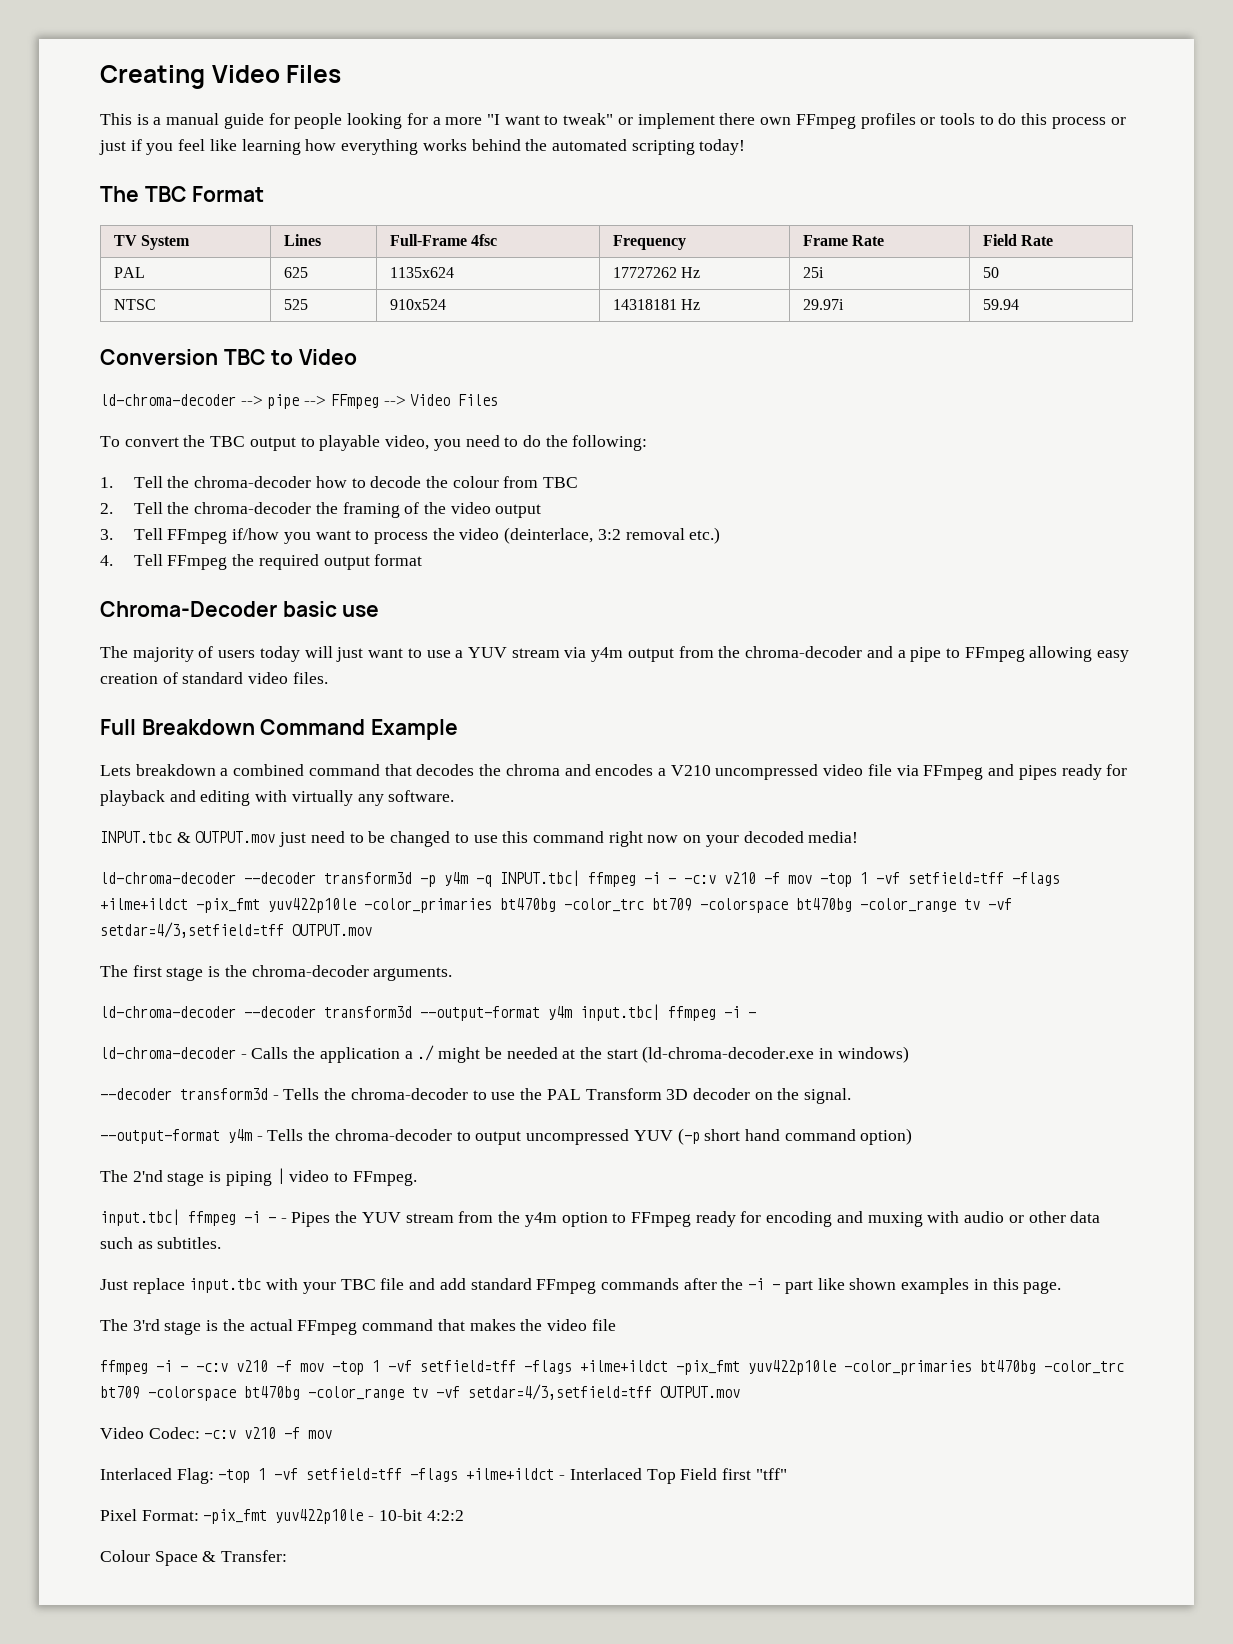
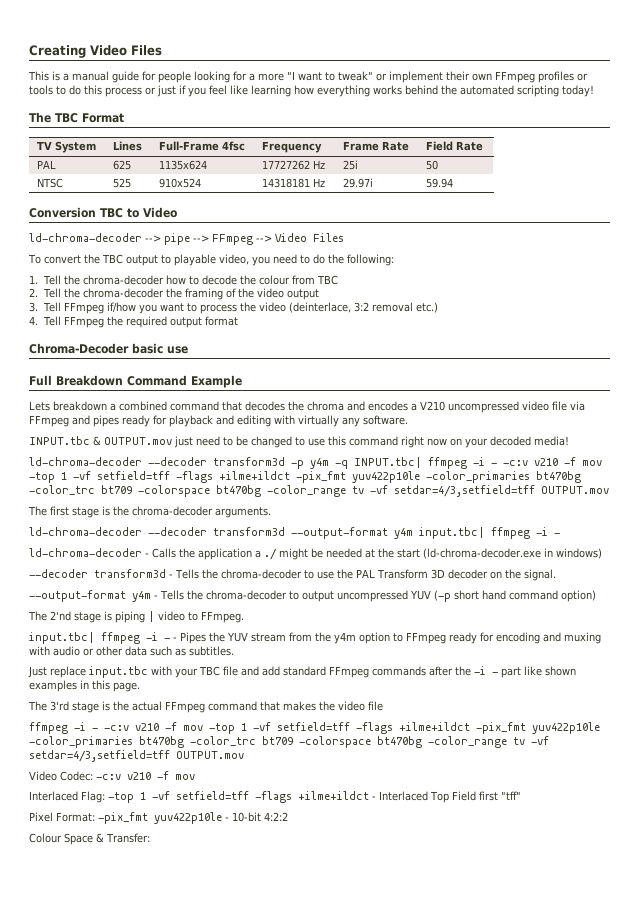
[719,113,756,125] there -> [446,71,470,81] their
[100,646,1130,662] [100,672,328,684] // The majority of users today will just want to use a YUV stream via y4m output from the chroma-decoder and a pipe to FFmpeg allowing easy creation of standard video files. -> (188, 350) none

